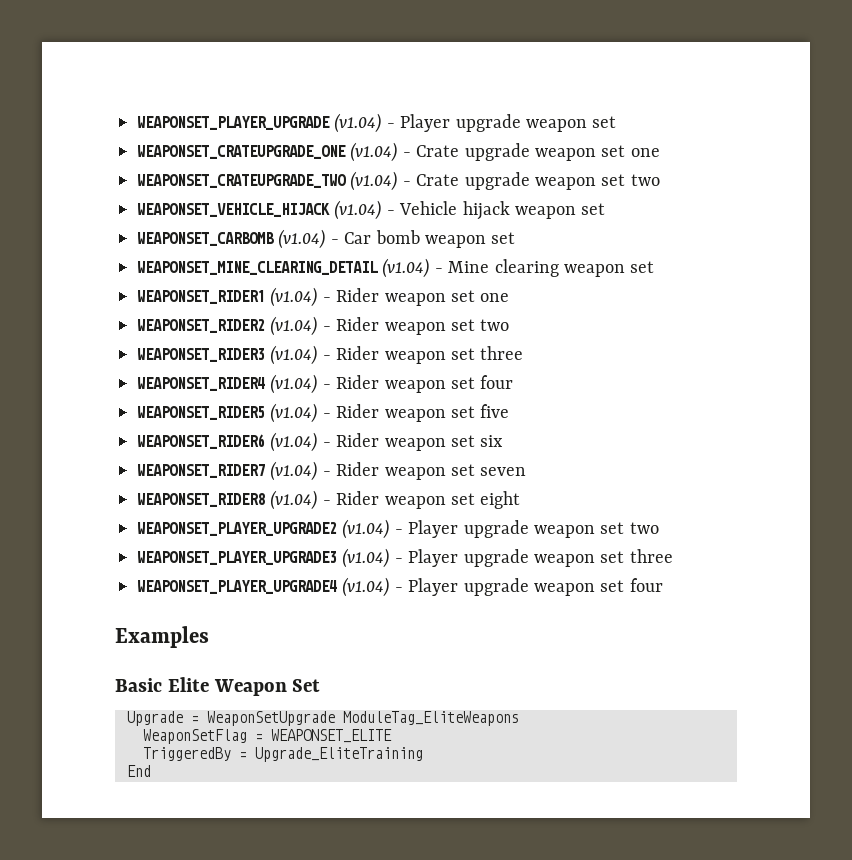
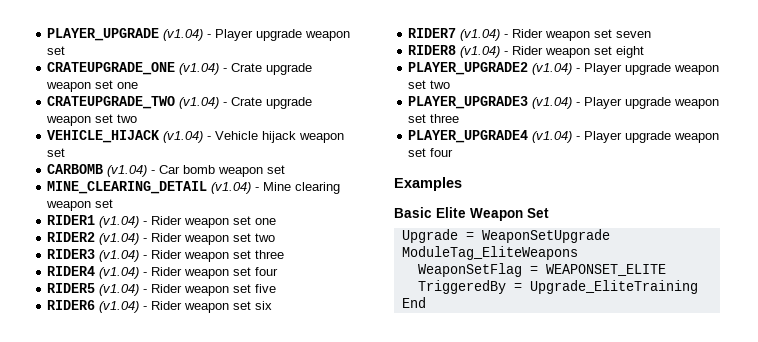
[137,116,330,130] WEAPONSET_PLAYER_UPGRADE -> [47,28,160,41] PLAYER_UPGRADE
[137,145,346,159] WEAPONSET_CRATEUPGRADE_ONE -> [47,62,176,75] CRATEUPGRADE_ONE
[137,174,346,188] WEAPONSET_CRATEUPGRADE_TWO -> [47,96,176,109] CRATEUPGRADE_TWO
[137,203,330,217] WEAPONSET_VEHICLE_HIJACK -> [47,130,161,143] VEHICLE_HIJACK
[137,232,274,246] WEAPONSET_CARBOMB -> [47,164,104,174] CARBOMB
[137,261,378,275] WEAPONSET_MINE_CLEARING_DETAIL -> [47,181,208,194] MINE_CLEARING_DETAIL
[137,290,265,304] WEAPONSET_RIDER1 -> [47,215,96,225] RIDER1
[137,319,265,333] WEAPONSET_RIDER2 -> [47,232,96,242] RIDER2
[137,348,265,362] WEAPONSET_RIDER3 -> [47,249,96,259] RIDER3
[137,377,265,391] WEAPONSET_RIDER4 -> [47,266,96,276] RIDER4
[137,406,265,420] WEAPONSET_RIDER5 -> [47,283,96,293] RIDER5
[137,434,265,449] WEAPONSET_RIDER6 -> [47,300,96,310] RIDER6
[137,464,265,478] WEAPONSET_RIDER7 -> [408,28,457,38] RIDER7
[137,493,265,507] WEAPONSET_RIDER8 -> [408,45,457,55] RIDER8
[137,522,337,536] WEAPONSET_PLAYER_UPGRADE2 -> [408,62,529,75] PLAYER_UPGRADE2
[137,551,337,565] WEAPONSET_PLAYER_UPGRADE3 -> [408,96,529,109] PLAYER_UPGRADE3
[137,580,337,594] WEAPONSET_PLAYER_UPGRADE4 -> [408,130,529,143] PLAYER_UPGRADE4

